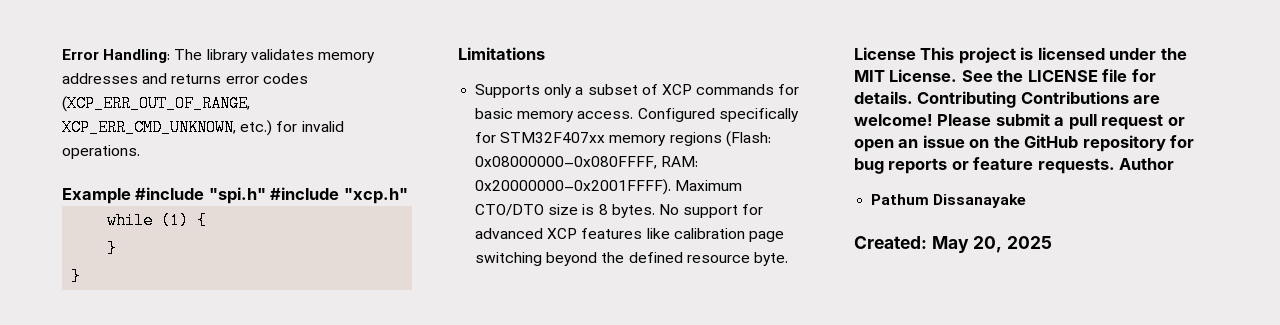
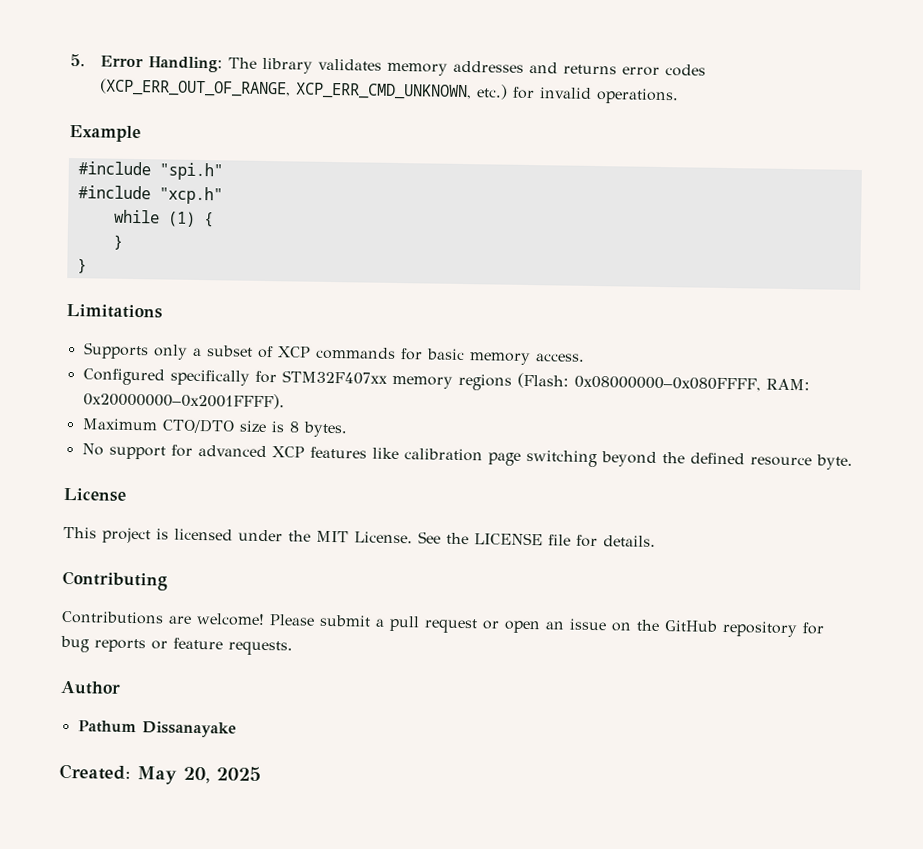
(62, 54) none -> [70,54,85,67] 5.
(131, 196) none -> (141, 134) //
(266, 195) none -> (223, 171) //
(634, 115) none -> (585, 357) //
(672, 187) none -> (285, 400) //
(655, 211) none -> (348, 429) //
(916, 53) none -> (126, 494) //
(913, 97) none -> (656, 541) //
(1017, 99) none -> (168, 580) //
(1115, 166) none -> (293, 648) //

